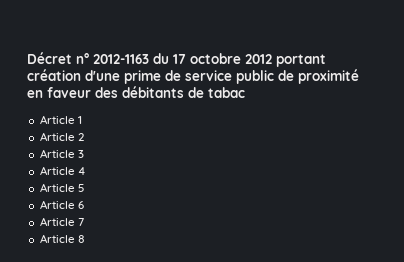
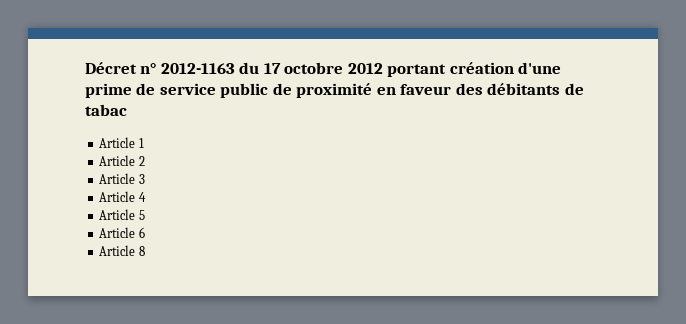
[39,217,84,226] // Article 7 -> (145, 232) none

